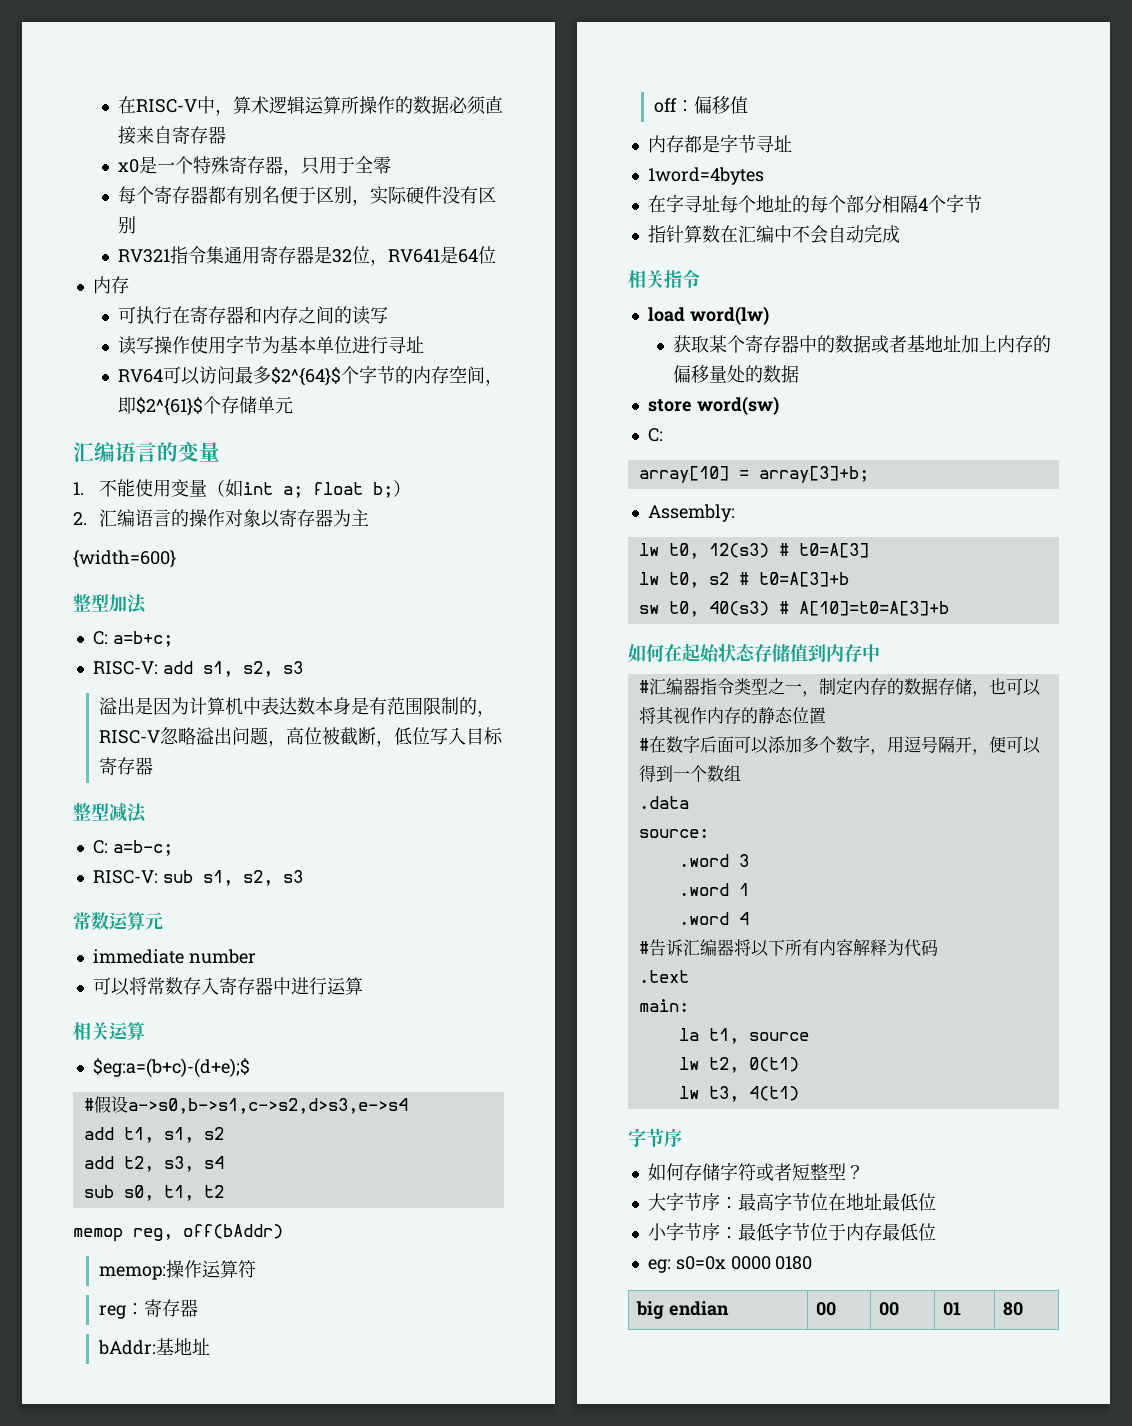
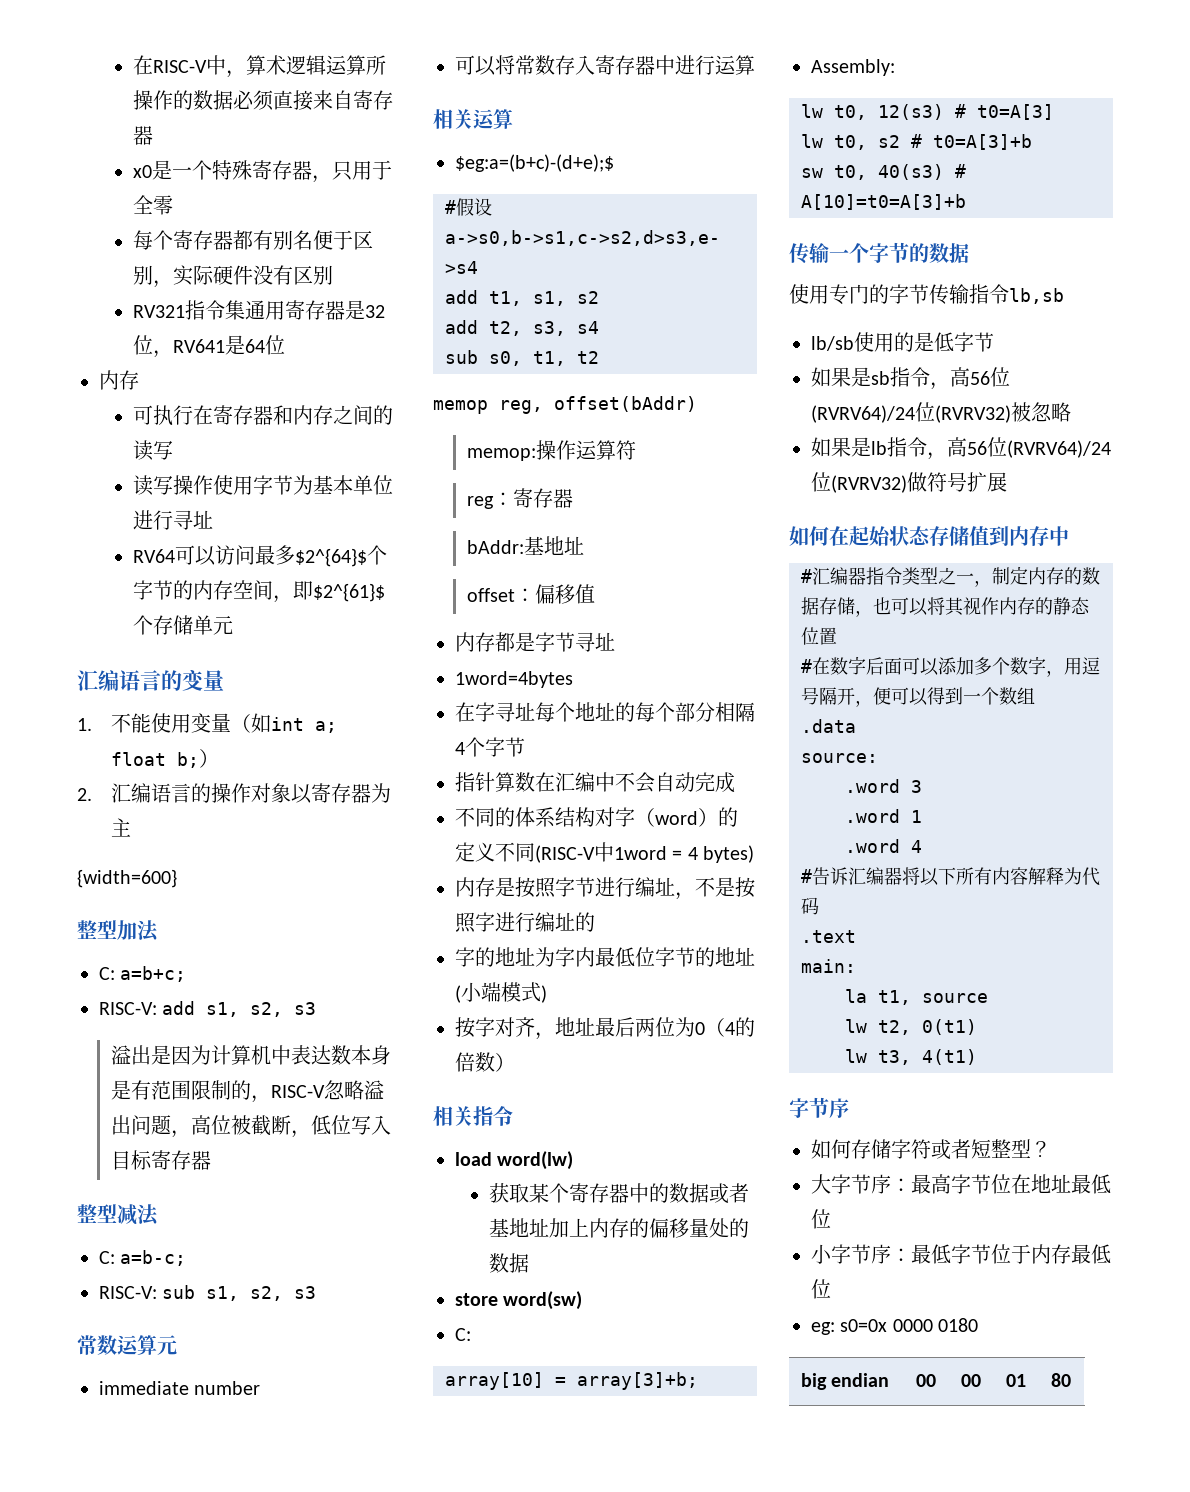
[183,1224,283,1239] off(bAddr) -> [554,396,697,412] offset(bAddr)
[653,98,677,113] off -> [467,588,516,602] offset
(900, 234) none -> [455,807,738,827] [455,842,755,863] [455,877,755,900] [455,912,595,933] [455,947,755,967] [455,982,547,1003] [455,1017,755,1040] [455,1052,515,1072] // 不同的体系结构对字（word）的定义不同(RISC-V中1word = 4 bytes) // 内存是按照字节进行编址，不是按照字进行编址的 // 字的地址为字内最低位字节的地址(小端模式) // 按字对齐，地址最后两位为0（4的倍数）
(949, 608) none -> [789,242,969,264] [789,284,1064,305] [811,332,994,352] [811,367,1010,390] [811,402,1071,423] [811,437,1111,460] [811,472,1007,493] // 传输一个字节的数据 // 使用专门的字节传输指令lb,sb // lb/sb使用的是低字节 // 如果是sb指令，高56位(RVRV64)/24位(RVRV32)被忽略 // 如果是lb指令，高56位(RVRV64)/24位(RVRV32)做符号扩展

